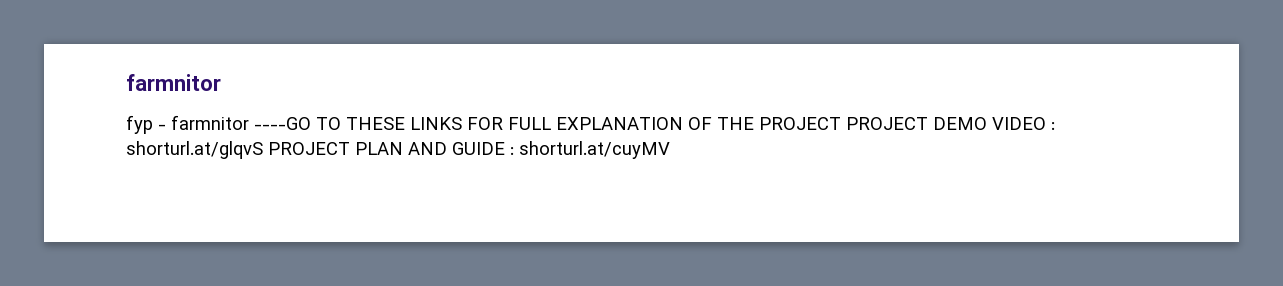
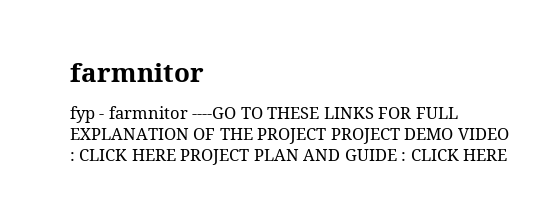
[126,141,263,159] shorturl.at/glqvS -> [79,149,176,161] CLICK HERE
[519,141,670,159] shorturl.at/cuyMV -> [410,149,508,161] CLICK HERE

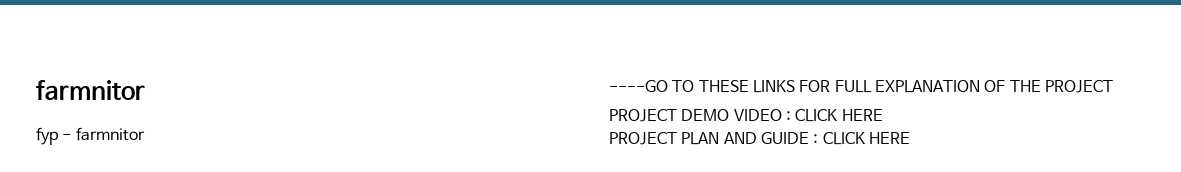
(188, 112) none -> (145, 134) //
(327, 136) none -> (1113, 86) //
(176, 155) none -> (883, 115) //

